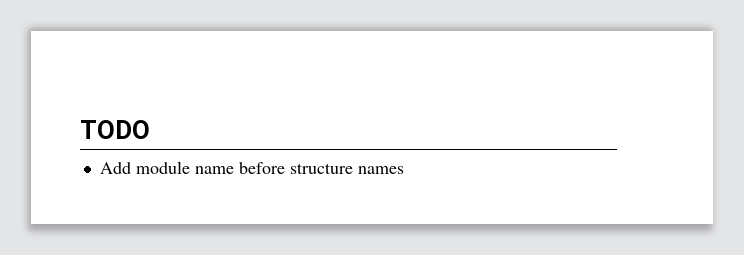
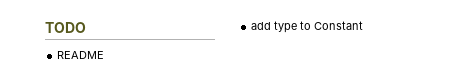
[99,161,404,174] Add module name before structure names -> [57,51,105,59] [251,21,364,33] README // add type to Constant

